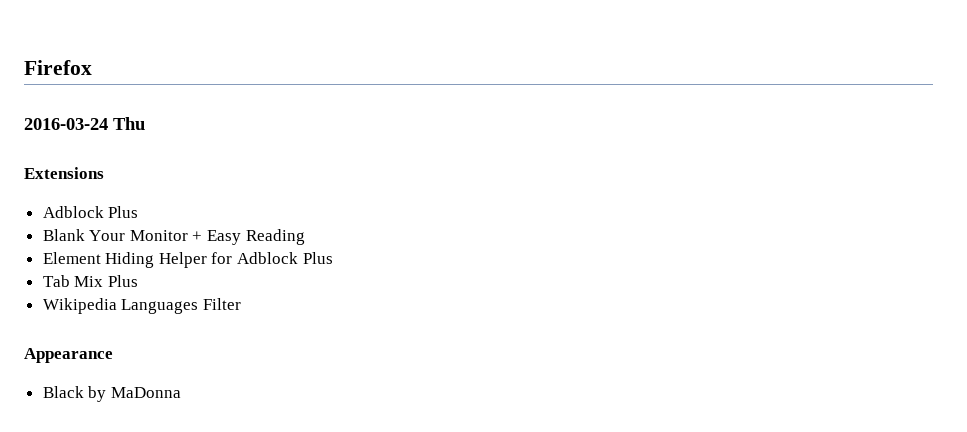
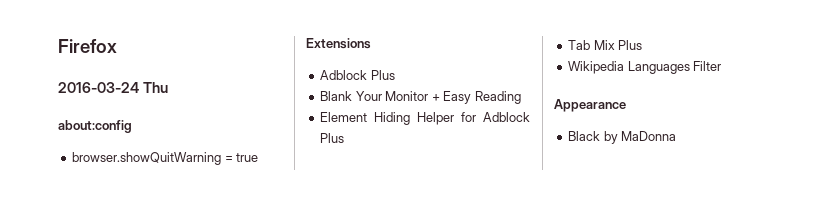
(145, 123) none -> [58,120,132,133] [72,152,259,165] // about:config // browser.showQuitWarning = true

